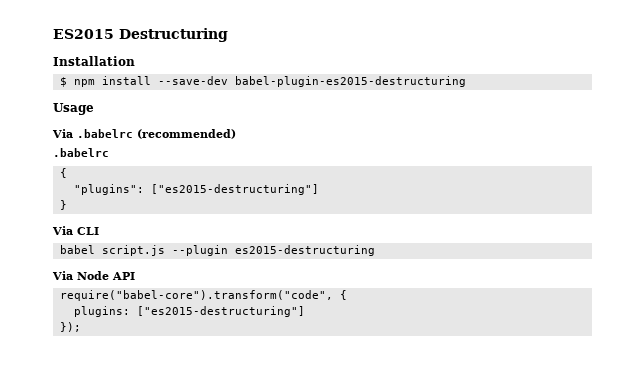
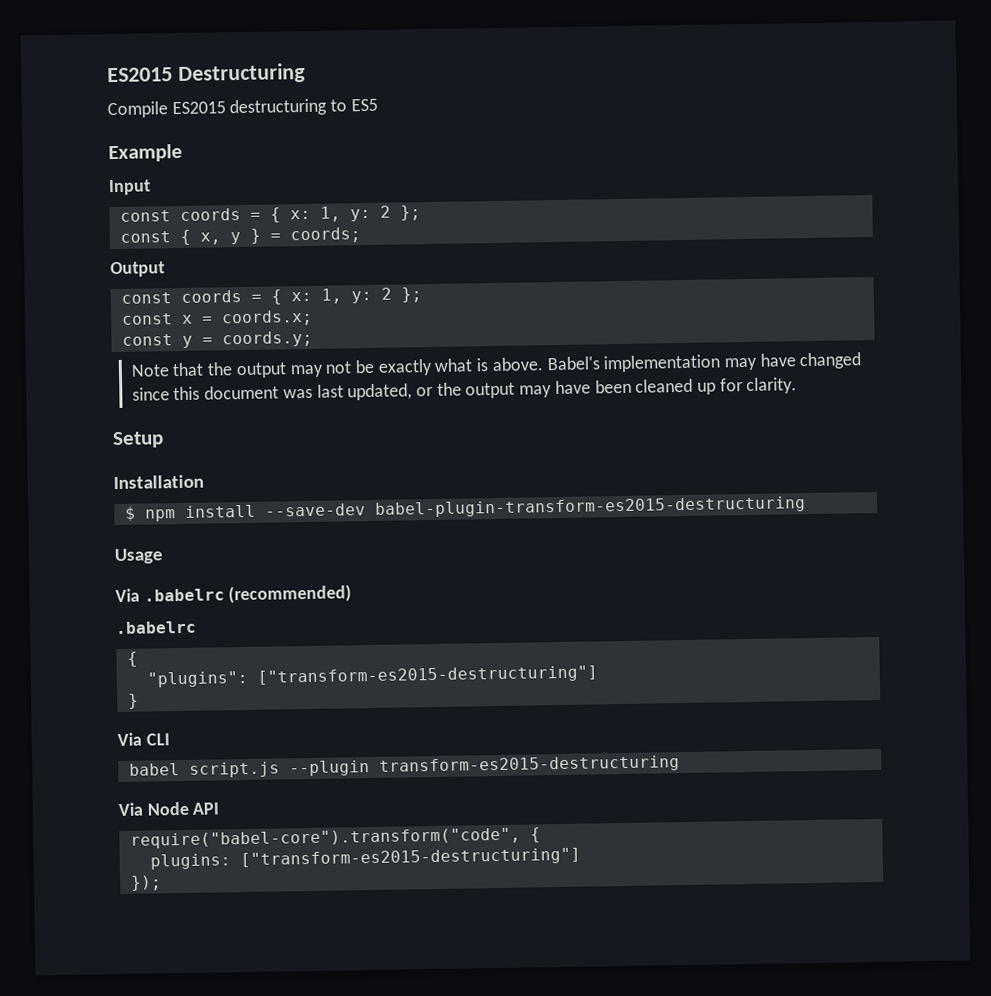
(228, 35) none -> [107,98,378,119] [108,143,183,163] [108,179,151,196] [119,205,421,223] [119,227,361,245] [110,261,165,278] [120,287,422,305] [121,309,313,327] [121,330,313,348] [130,352,862,379] [131,377,798,401] [112,431,164,449] // Compile ES2015 destructuring to ES5 // Example // Input // const coords = { x: 1, y: 2 }; // const { x, y } = coords; // Output // const coords = { x: 1, y: 2 }; // const x = coords.x; // const y = coords.y; // Note that the output may not be exactly what is above. Babel's implementation may have changed since this document was last updated, or the output may have been cleaned up for clarity. // Setup
[234,76,466,87] babel-plugin-es2015-destructuring -> [374,496,806,518] babel-plugin-transform-es2015-destructuring
[150,184,319,195] ["es2015-destructuring"] -> [256,665,598,686] ["transform-es2015-destructuring"]
[234,245,375,256] es2015-destructuring -> [378,755,680,775] transform-es2015-destructuring
[136,306,305,317] ["es2015-destructuring"] -> [239,847,581,869] ["transform-es2015-destructuring"]

